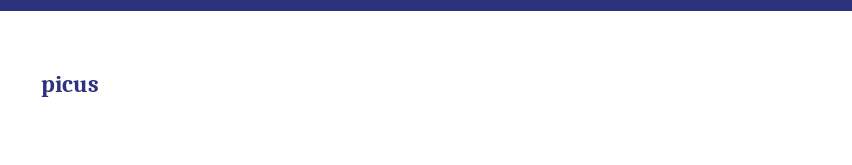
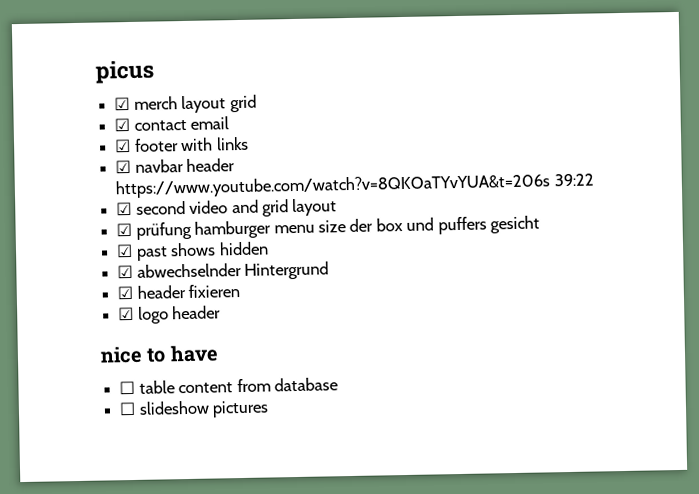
(99, 86) none -> [114,94,257,114] [114,116,230,132] [114,136,249,153] [115,158,236,174] [115,173,594,199] [116,198,338,217] [116,215,541,240] [116,241,269,261] [117,261,330,280] [117,284,241,300] [118,305,222,324] [100,344,219,364] [119,377,338,395] [119,400,270,418] // ☑ merch layout grid // ☑ contact email // ☑ footer with links // ☑ navbar header https://www.youtube.com/watch?v=8QKOaTYvYUA&t=206s 39:22 // ☑ second video and grid layout // ☑ prüfung hamburger menu size der box und puffers gesicht // ☑ past shows hidden // ☑ abwechselnder Hintergrund // ☑ header fixieren // ☑ logo header // nice to have // ☐ table content from database // ☐ slideshow pictures

